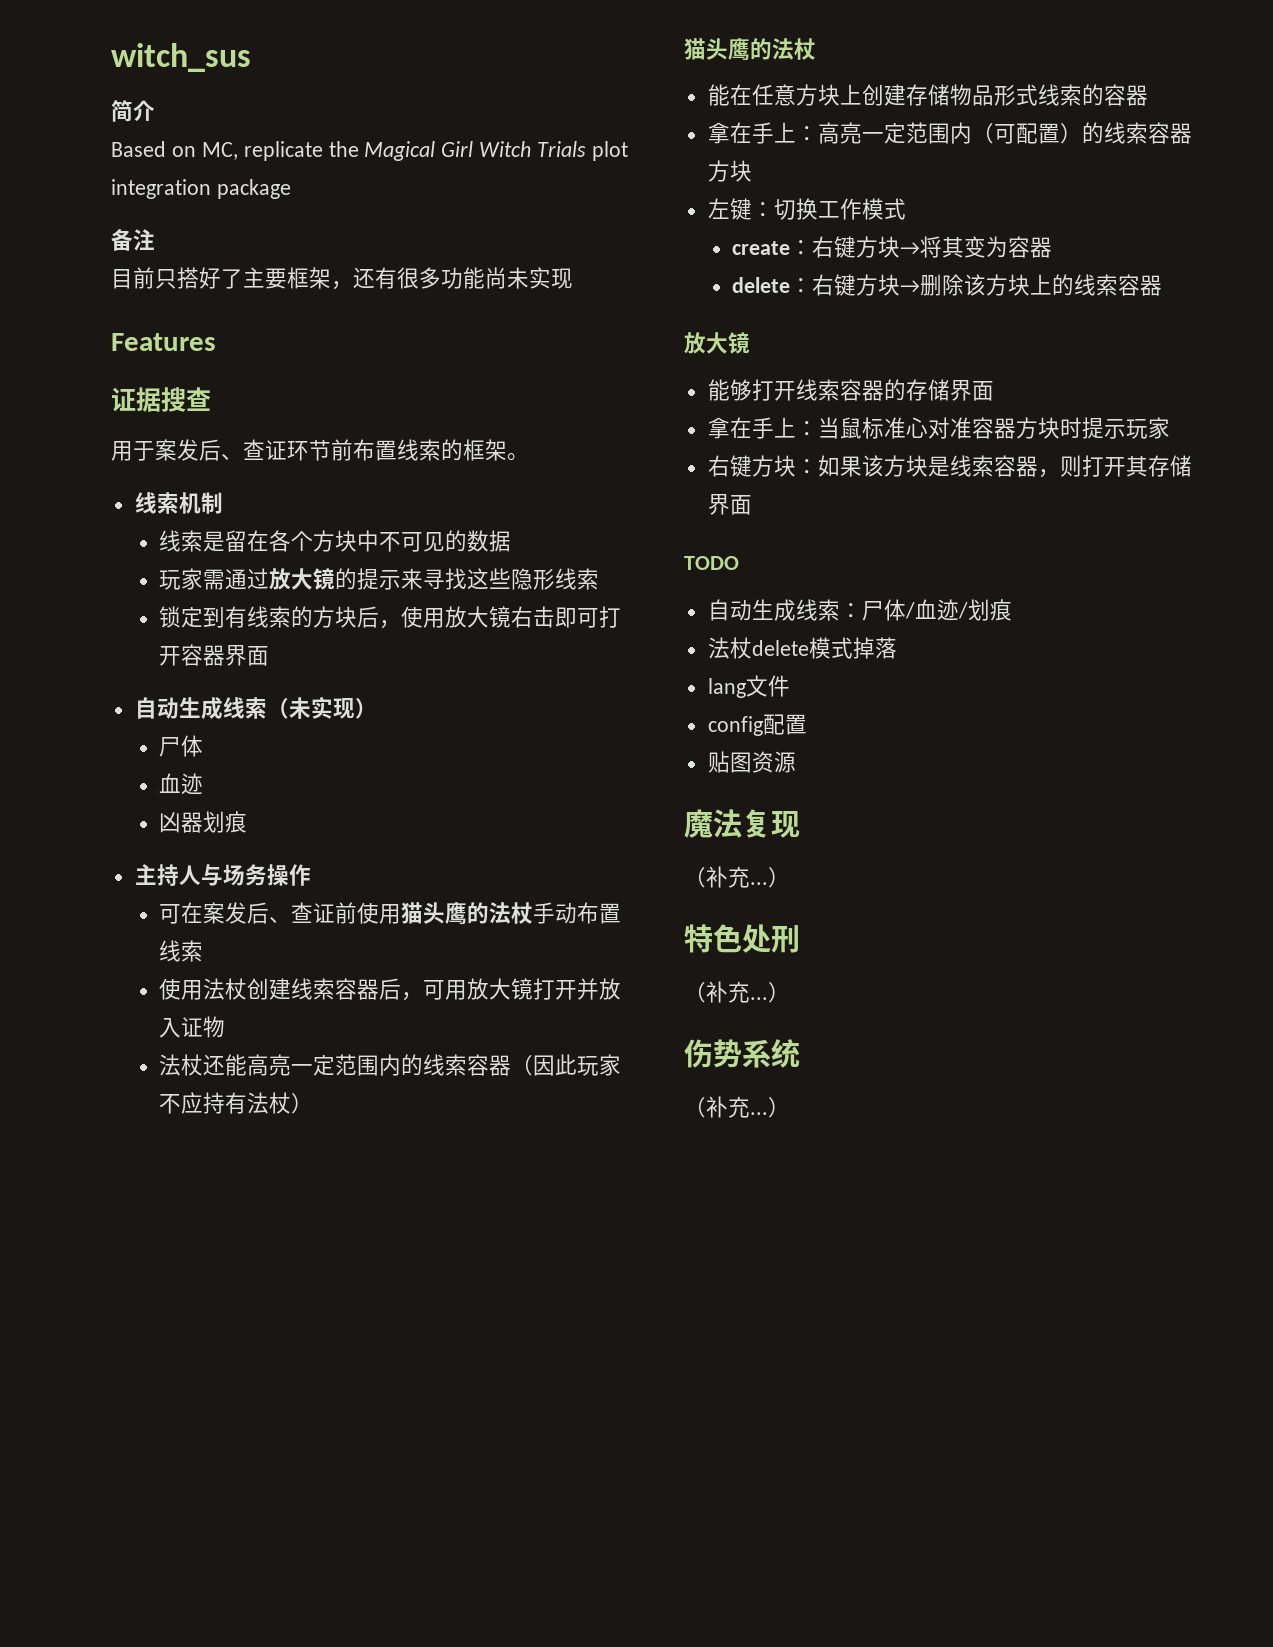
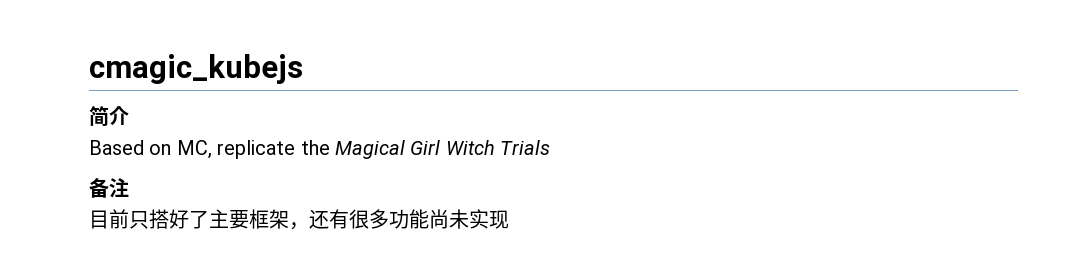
[111,43,251,72] witch_sus -> [89,54,303,84] cmagic_kubejs
[592,141,629,161] [111,179,291,199] plot integration package -> (551, 147) none
[111,333,216,351] [111,387,211,412] [111,439,529,461] [134,492,223,514] [159,530,512,552] [159,568,600,590] [159,606,622,629] [159,644,270,666] [134,696,377,720] [159,735,204,757] [159,773,204,795] [159,811,248,833] [134,864,311,886] [159,901,622,925] [159,940,204,962] [159,978,622,1001] [159,1016,226,1038] [159,1054,622,1076] [159,1092,314,1114] [684,37,816,61] [707,84,1148,106] [707,122,1192,144] [707,160,752,182] [707,198,906,220] [732,236,1053,258] [732,274,1163,296] [684,332,750,354] [707,379,994,401] [707,417,1170,439] [707,455,1192,478] [707,494,752,515] [684,556,739,570] [707,599,1012,621] [707,637,897,659] [707,675,790,698] [707,714,807,736] [707,751,796,773] [684,809,800,838] [684,866,790,888] [684,924,800,953] [684,981,790,1003] [684,1039,800,1068] [684,1096,790,1118] // Features // 证据搜查 // 用于案发后、查证环节前布置线索的框架。 // 线索机制 // 线索是留在各个方块中不可见的数据 // 玩家需通过放大镜的提示来寻找这些隐形线索 // 锁定到有线索的方块后，使用放大镜右击即可打开容器界面 // 自动生成线索（未实现） // 尸体 // 血迹 // 凶器划痕 // 主持人与场务操作 // 可在案发后、查证前使用猫头鹰的法杖手动布置线索 // 使用法杖创建线索容器后，可用放大镜打开并放入证物 // 法杖还能高亮一定范围内的线索容器（因此玩家不应持有法杖） // 猫头鹰的法杖 // 能在任意方块上创建存储物品形式线索的容器 // 拿在手上：高亮一定范围内（可配置）的线索容器方块 // 左键：切换工作模式 // create：右键方块→将其变为容器 // delete：右键方块→删除该方块上的线索容器 // 放大镜 // 能够打开线索容器的存储界面 // 拿在手上：当鼠标准心对准容器方块时提示玩家 // 右键方块：如果该方块是线索容器，则打开其存储界面 // TODO // 自动生成线索：尸体/血迹/划痕 // 法杖delete模式掉落 // lang文件 // config配置 // 贴图资源 // 魔法复现 // （补充...） // 特色处刑 // （补充...） // 伤势系统 // （补充...） -> (509, 219) none

